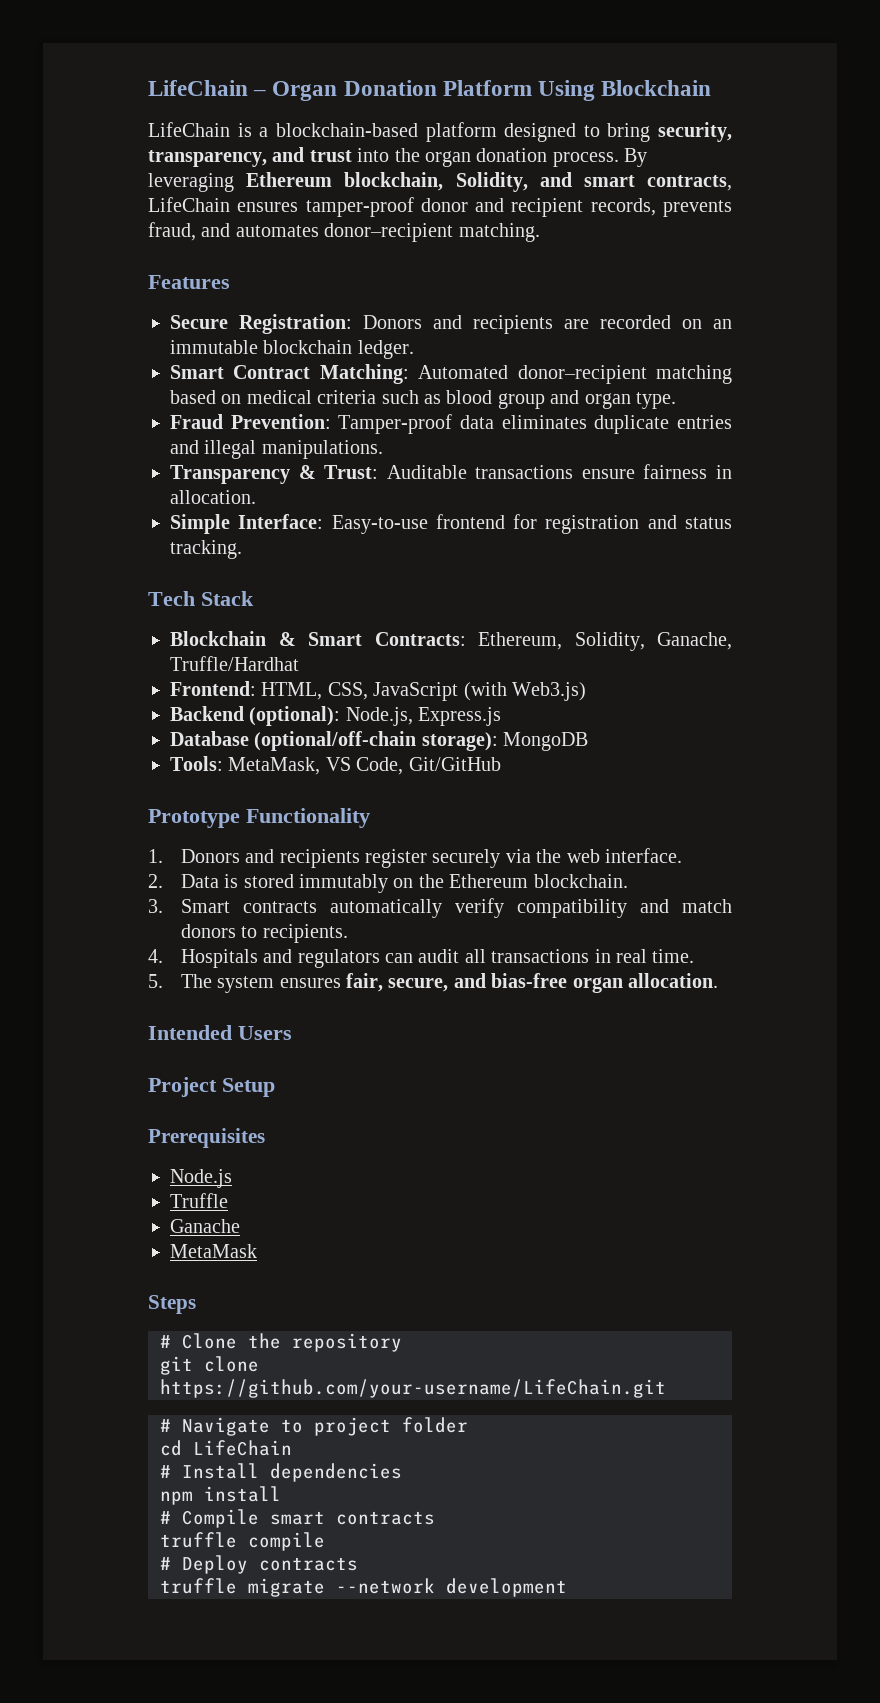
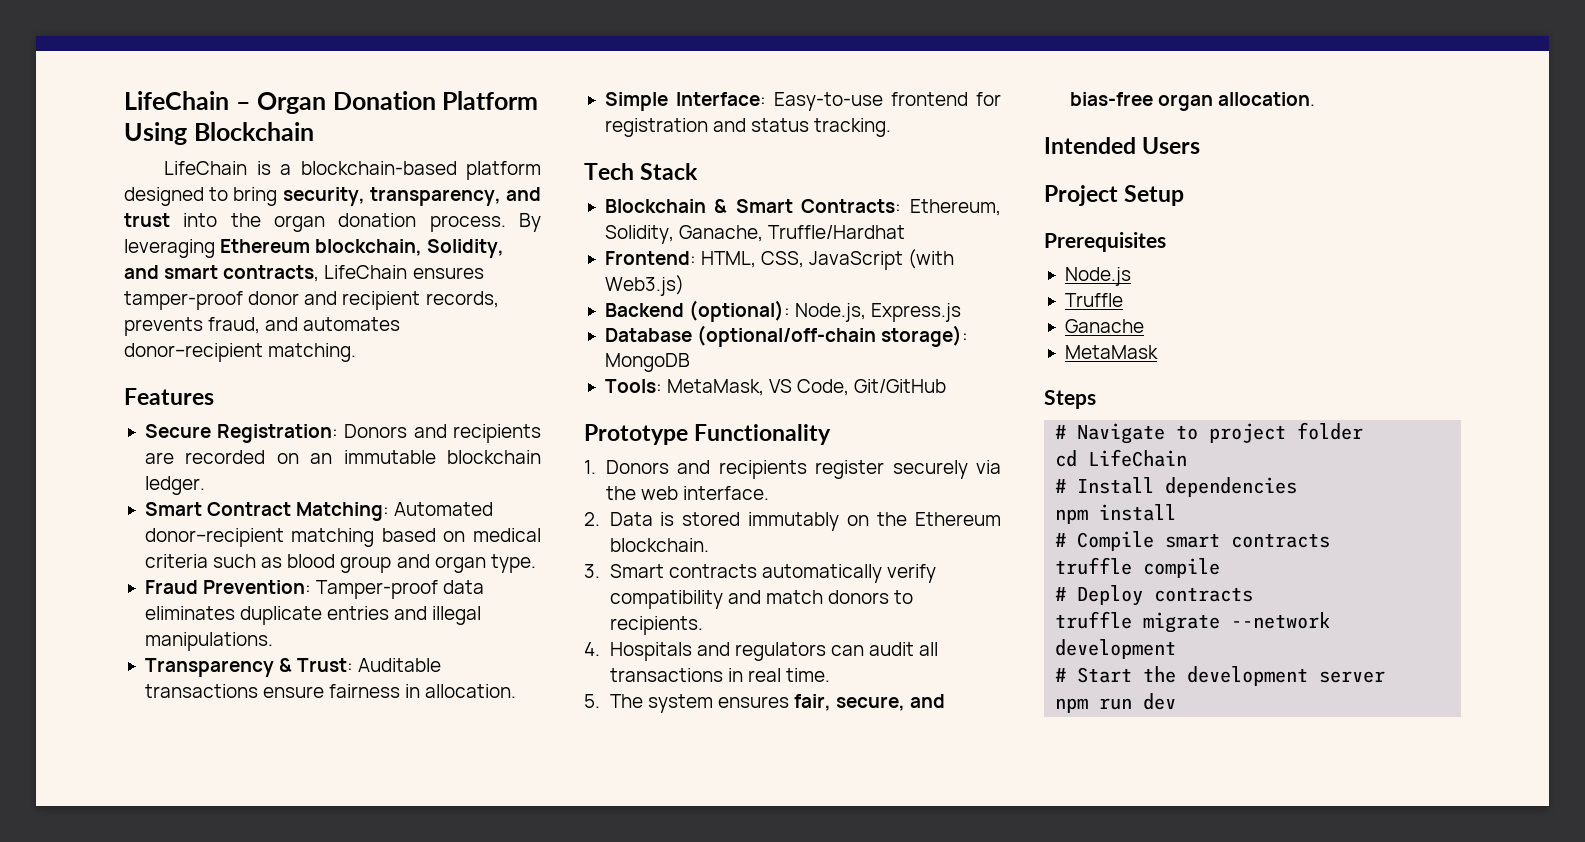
[160,1333,402,1352] [160,1356,259,1375] [160,1379,666,1398] // # Clone the repository // git clone https://github.com/your-username/LifeChain.git -> (1096, 399) none
(567, 1587) none -> [1055,666,1386,686] [1055,693,1177,713] // # Start the development server // npm run dev

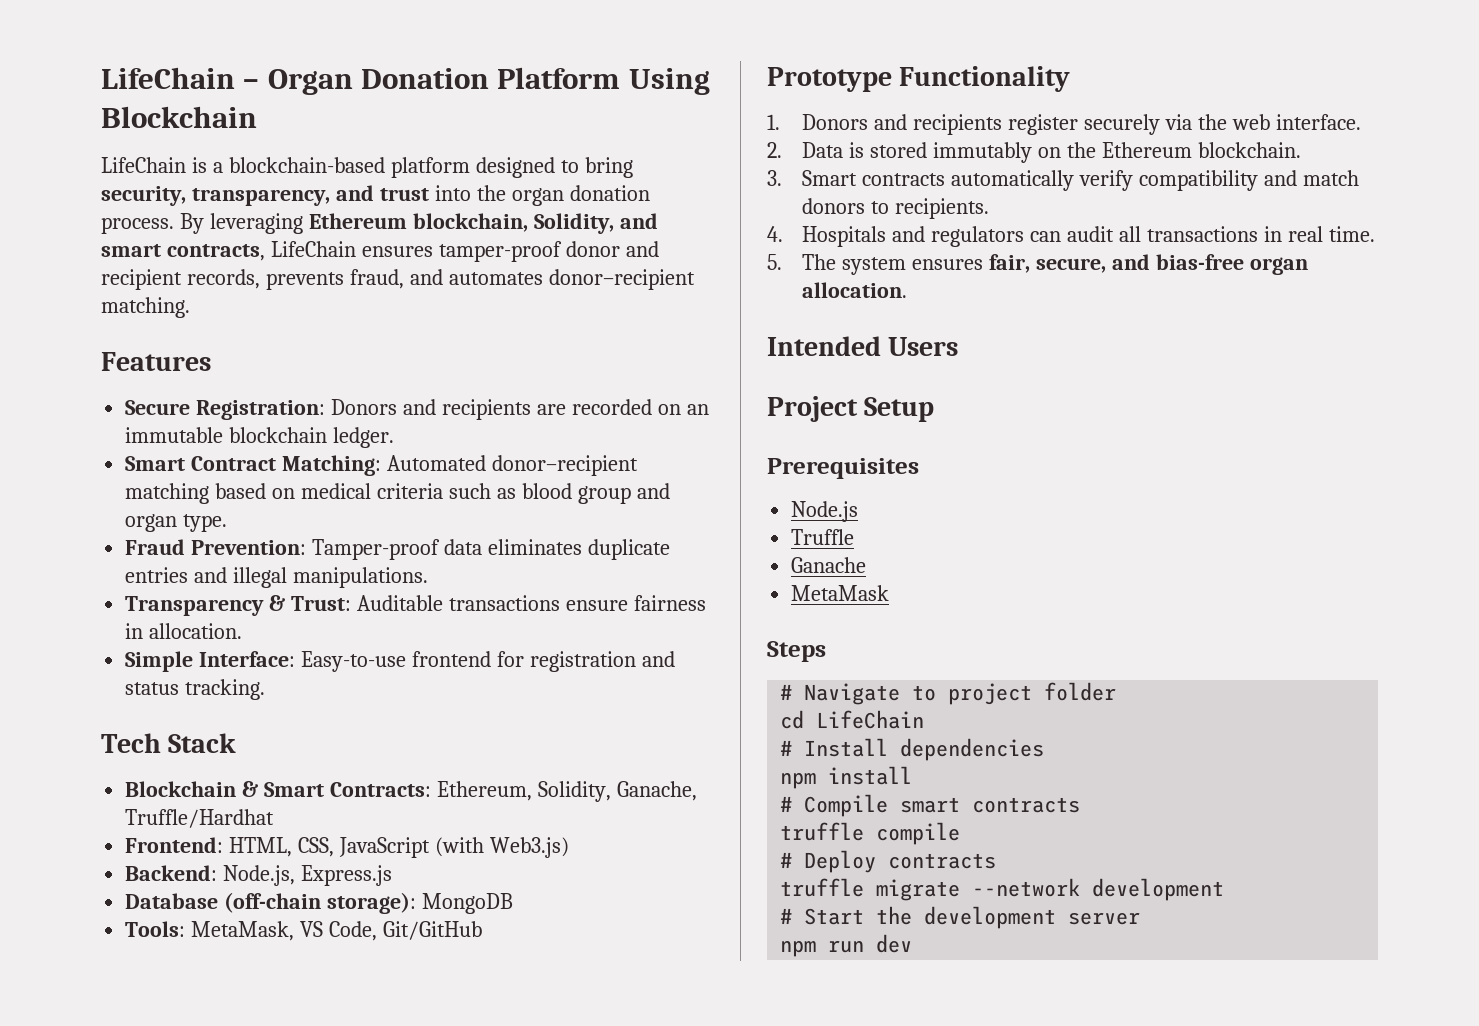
[604,300,791,322] Backend (optional): -> [125,865,218,881] Backend:
[697,325,877,347] (optional/off-chain -> [224,892,322,913] (off-chain

